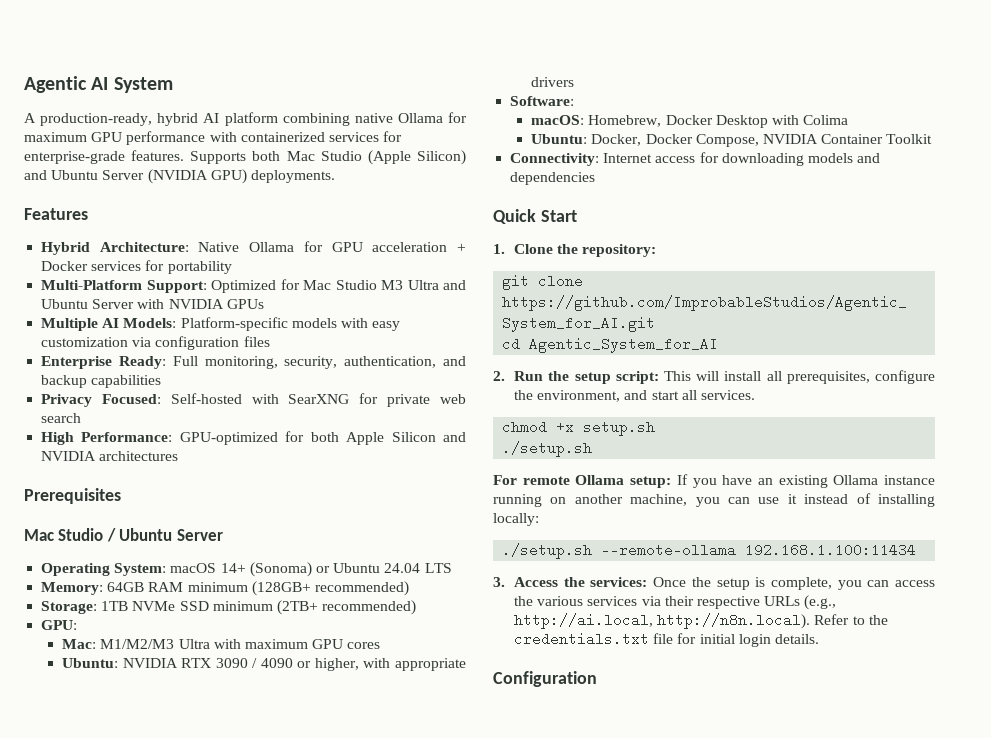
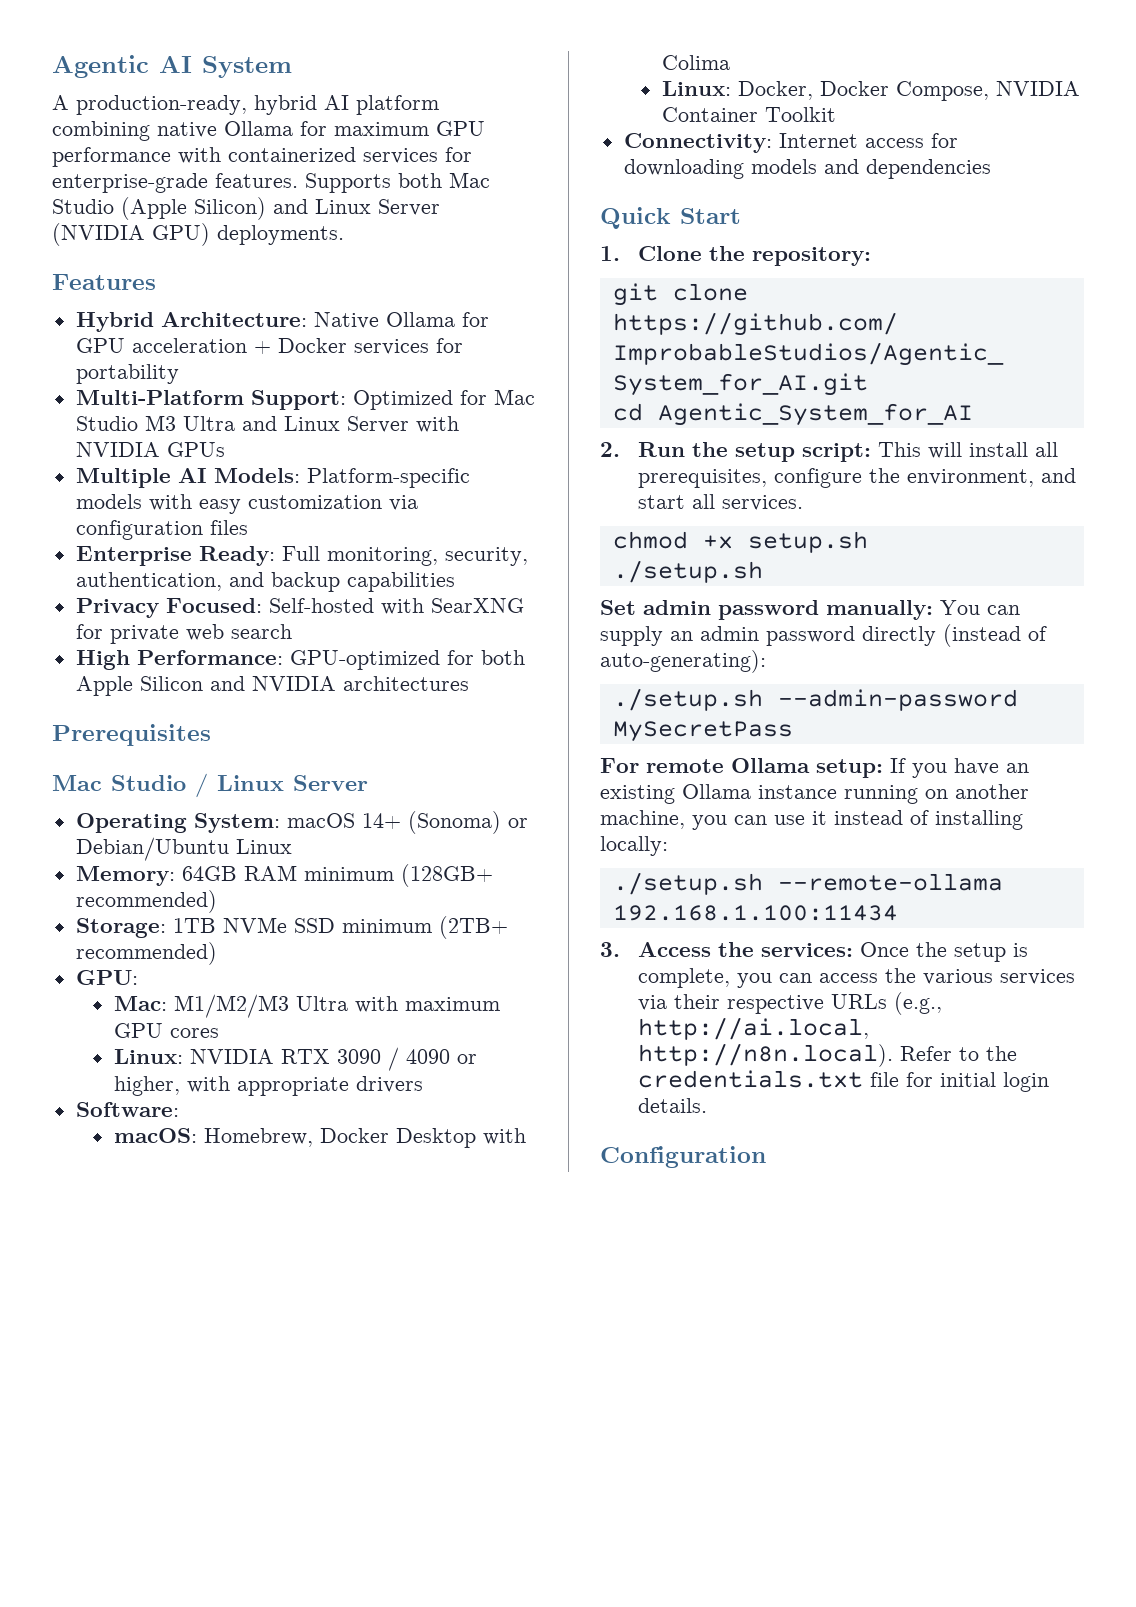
[51,170,99,180] Ubuntu -> [315,199,371,214] Linux
[41,299,89,309] Ubuntu -> [283,416,340,431] Linux
[119,528,173,541] Ubuntu -> [217,775,284,791] Linux
[333,563,452,573] Ubuntu 24.04 LTS -> [75,837,292,861] Debian/Ubuntu Linux
[62,658,119,668] Ubuntu: -> [113,1049,183,1064] Linux:
[531,134,588,144] Ubuntu: -> [661,81,731,96] Linux:
(593, 449) none -> [600,600,1020,620] [600,624,1047,647] [600,650,766,673] [612,688,1018,711] [612,721,793,742] // Set admin password manually: You can supply an admin password directly (instead of auto-generating): // ./setup.sh --admin-password MySecretPass

